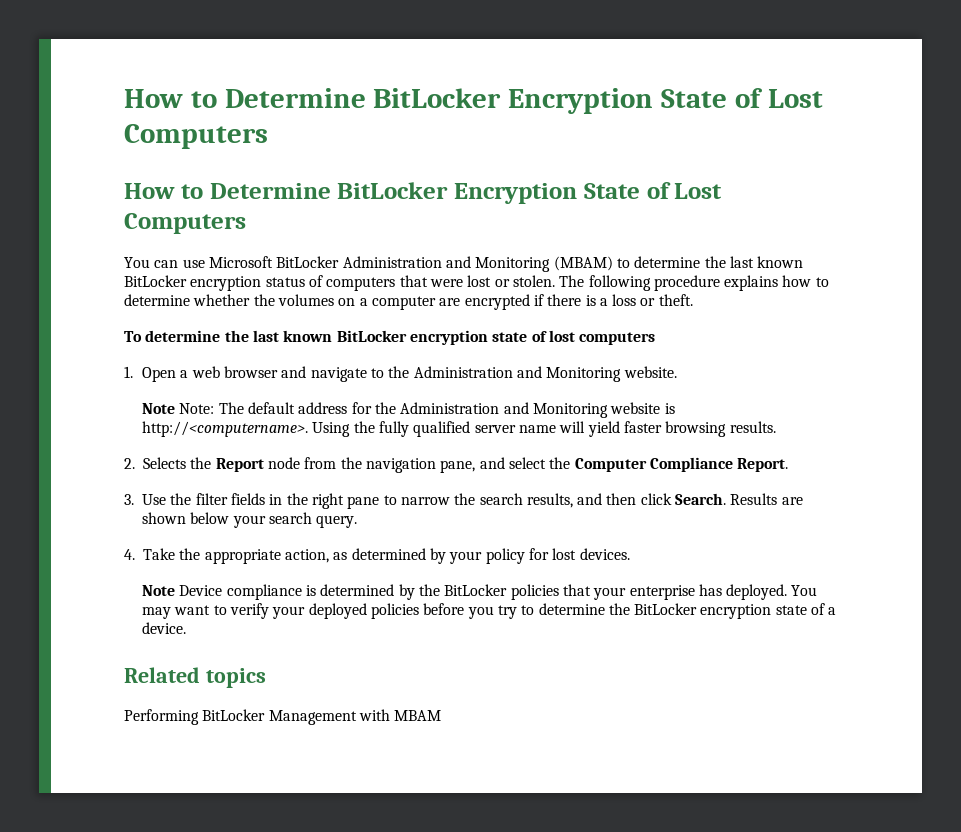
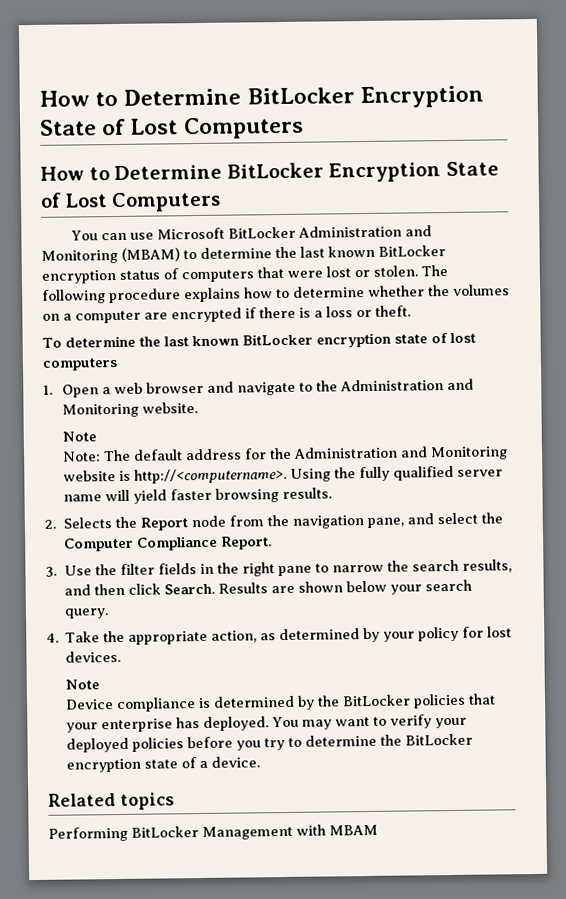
(176, 408) none -> (97, 436) //
(176, 590) none -> (100, 684) //

